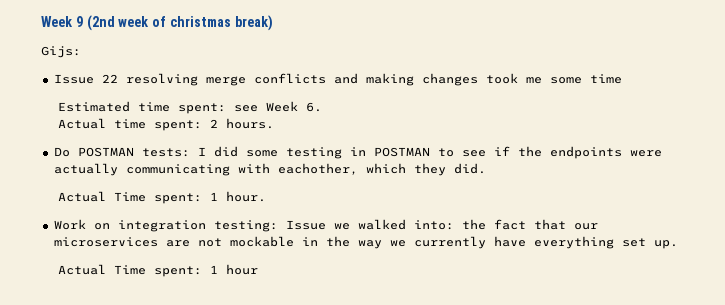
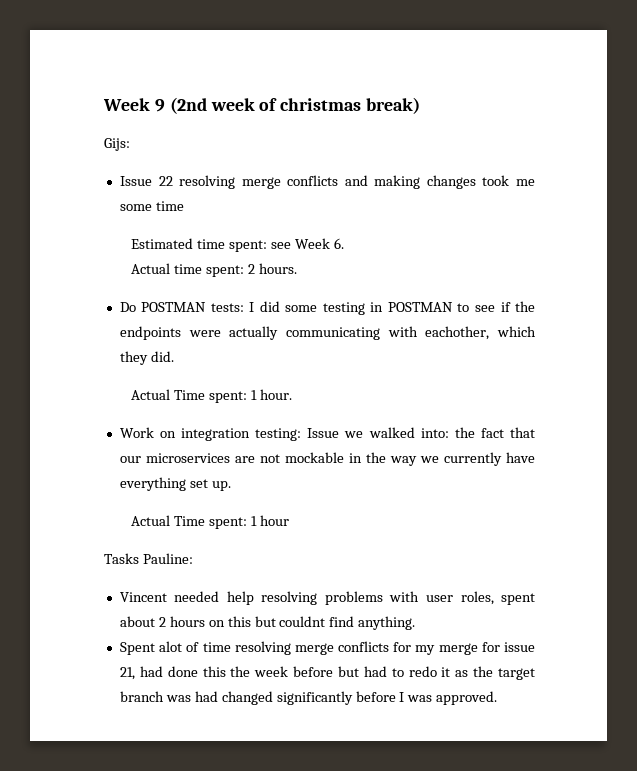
(258, 269) none -> [104,553,193,564] [119,591,536,605] [119,616,416,630] [119,641,535,655] [119,666,535,680] [119,691,498,705] // Tasks Pauline: // Vincent needed help resolving problems with user roles, spent about 2 hours on this but couldnt find anything. // Spent alot of time resolving merge conflicts for my merge for issue 21, had done this the week before but had to redo it as the target branch was had changed significantly before I was approved.

